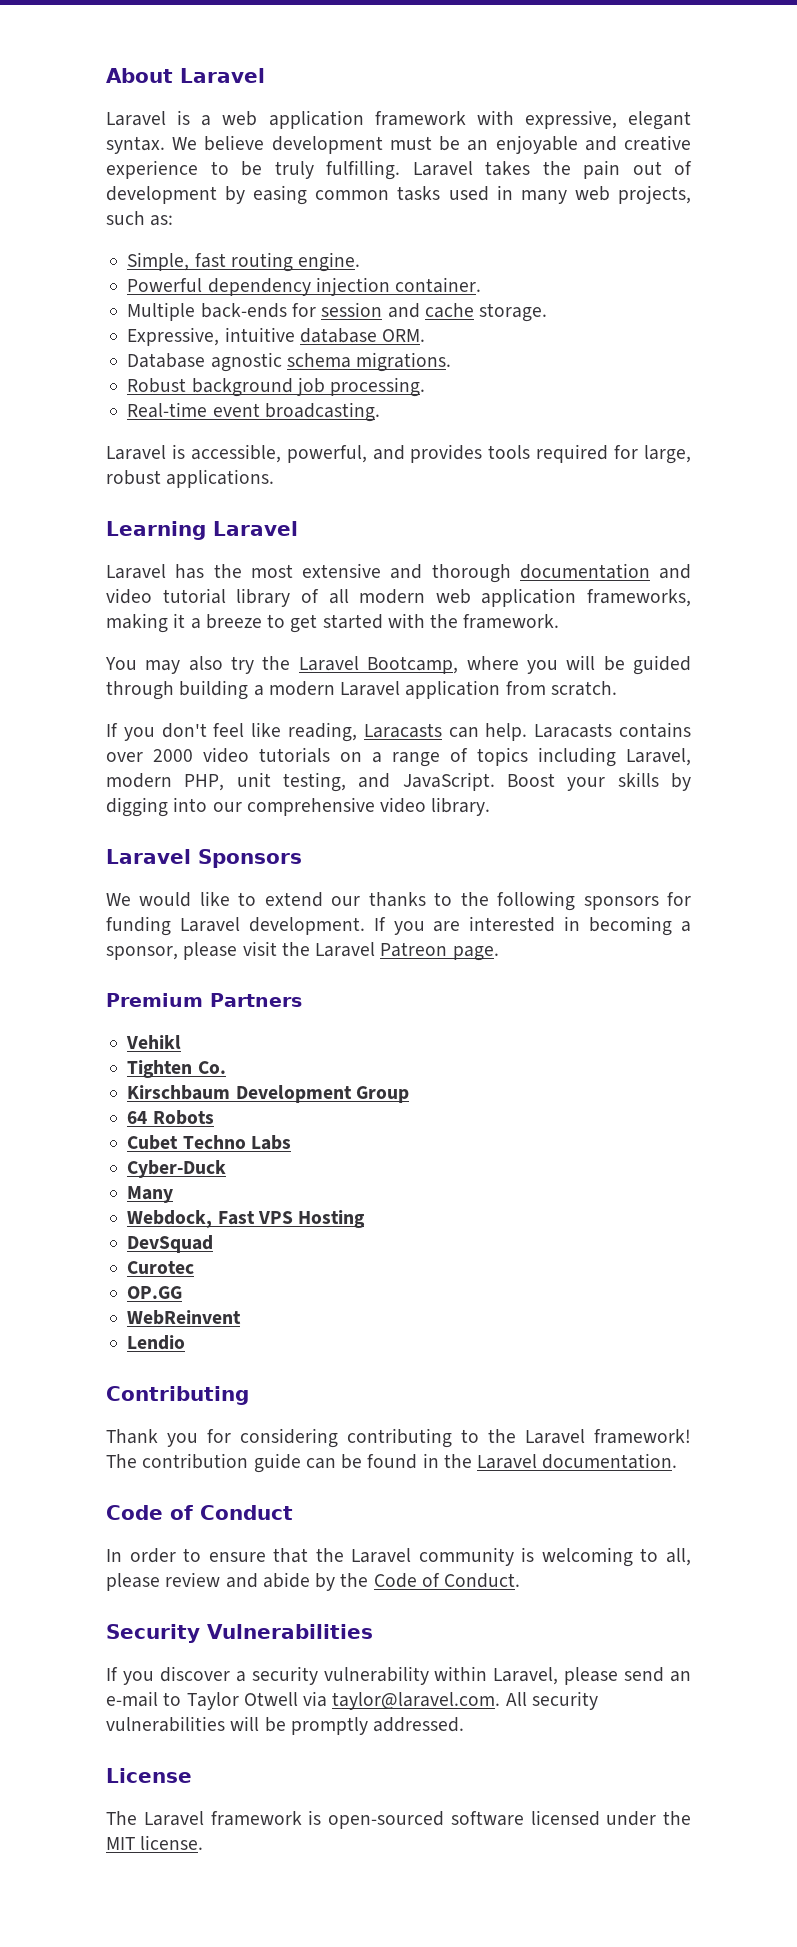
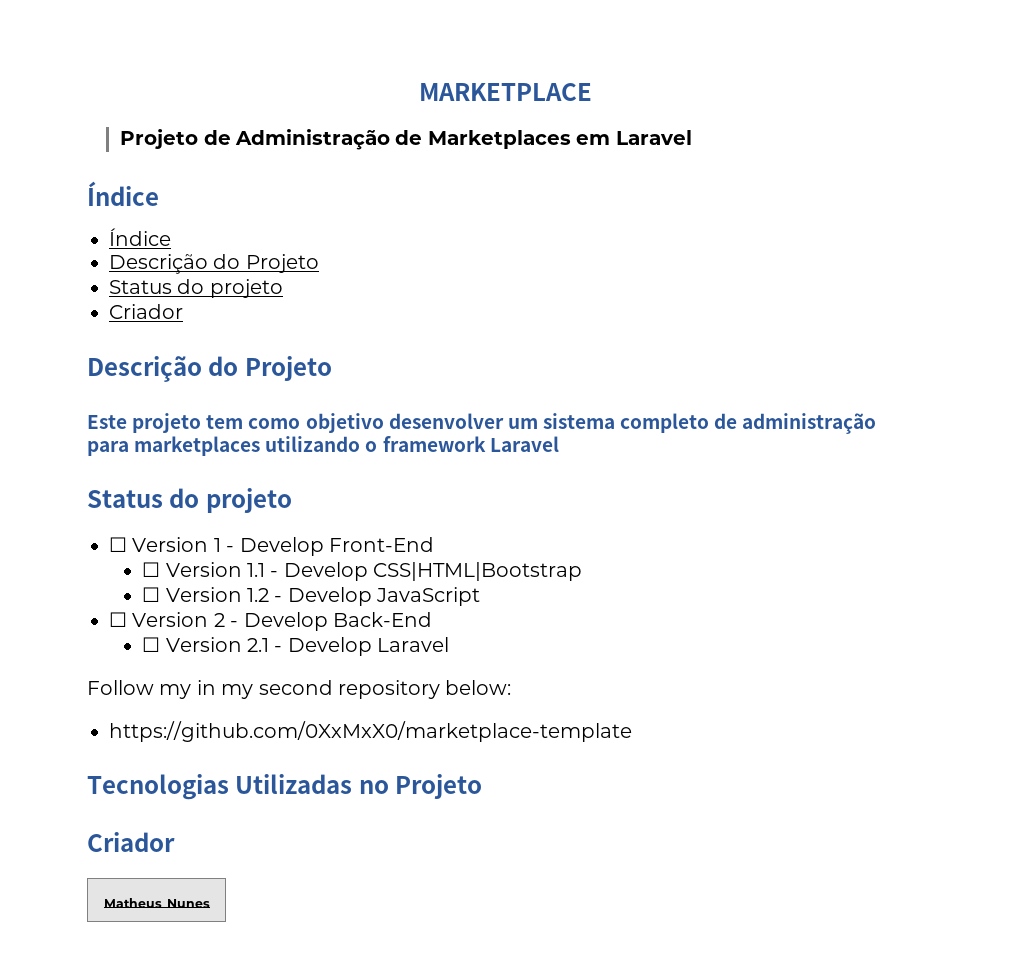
[106,68,265,83] [106,110,691,130] [106,135,691,154] [106,160,692,180] [106,185,691,205] [106,211,174,226] [127,252,361,272] [127,277,482,296] [127,302,548,322] [127,327,426,346] [127,352,452,372] [127,377,426,397] [127,402,380,422] [106,444,692,464] [106,469,275,488] [106,521,298,540] [106,563,691,583] [106,588,691,607] [106,613,560,633] [105,655,692,675] [106,680,617,700] [106,722,691,742] [106,747,691,767] [106,772,691,792] [106,797,491,817] [106,849,302,868] [106,891,691,911] [106,916,692,936] [106,941,499,961] [106,993,302,1007] [126,1035,182,1049] [127,1060,226,1078] [127,1085,409,1103] [127,1110,214,1125] [127,1135,291,1150] [127,1160,227,1178] [127,1186,174,1203] [127,1210,366,1228] [127,1235,214,1253] [127,1261,195,1274] [127,1286,183,1299] [127,1310,242,1325] [127,1335,186,1350] [106,1386,249,1405] [106,1428,691,1448] [106,1453,678,1473] [106,1505,293,1520] [106,1547,691,1567] [106,1572,521,1591] [106,1624,373,1643] [106,1666,691,1685] [106,1691,598,1710] [106,1716,465,1735] [106,1768,192,1783] [106,1810,691,1829] [106,1835,204,1850] About Laravel // Laravel is a web application framework with expressive, elegant syntax. We believe development must be an enjoyable and creative experience to be truly fulfilling. Laravel takes the pain out of development by easing common tasks used in many web projects, such as: // Simple, fast routing engine. // Powerful dependency injection container. // Multiple back-ends for session and cache storage. // Expressive, intuitive database ORM. // Database agnostic schema migrations. // Robust background job processing. // Real-time event broadcasting. // Laravel is accessible, powerful, and provides tools required for large, robust applications. // Learning Laravel // Laravel has the most extensive and thorough documentation and video tutorial library of all modern web application frameworks, making it a breeze to get started with the framework. // You may also try the Laravel Bootcamp, where you will be guided through building a modern Laravel application from scratch. // If you don't feel like reading, Laracasts can help. Laracasts contains over 2000 video tutorials on a range of topics including Laravel, modern PHP, unit testing, and JavaScript. Boost your skills by digging into our comprehensive video library. // Laravel Sponsors // We would like to extend our thanks to the following sponsors for funding Laravel development. If you are interested in becoming a sponsor, please visit the Laravel Patreon page. // Premium Partners // Vehikl // Tighten Co. // Kirschbaum Development Group // 64 Robots // Cubet Techno Labs // Cyber-Duck // Many // Webdock, Fast VPS Hosting // DevSquad // Curotec // OP.GG // WebReinvent // Lendio // Contributing // Thank you for considering contributing to the Laravel framework! The contribution guide can be found in the Laravel documentation. // Code of Conduct // In order to ensure that the Laravel community is welcoming to all, please review and abide by the Code of Conduct. // Security Vulnerabilities // If you discover a security vulnerability within Laravel, please send an e-mail to Taylor Otwell via taylor@laravel.com. All security vulnerabilities will be promptly addressed. // License // The Laravel framework is open-sourced software licensed under the MIT license. -> [418,83,592,101] [120,129,692,150] [87,181,159,206] [109,228,171,246] [109,254,319,274] [109,279,283,298] [109,304,183,319] [87,356,332,382] [87,413,877,434] [87,436,559,456] [87,488,292,513] [109,537,434,556] [142,562,583,581] [142,587,481,606] [109,612,432,631] [142,637,450,656] [87,680,512,699] [109,721,632,742] [87,774,483,800] [87,832,175,852] [103,898,210,908] MARKETPLACE // Projeto de Administração de Marketplaces em Laravel // Índice // Índice // Descrição do Projeto // Status do projeto // Criador // Descrição do Projeto // Este projeto tem como objetivo desenvolver um sistema completo de administração para marketplaces utilizando o framework Laravel // Status do projeto // ☐ Version 1 - Develop Front-End // ☐ Version 1.1 - Develop CSS|HTML|Bootstrap // ☐ Version 1.2 - Develop JavaScript // ☐ Version 2 - Develop Back-End // ☐ Version 2.1 - Develop Laravel // Follow my in my second repository below: // https://github.com/0XxMxX0/marketplace-template // Tecnologias Utilizadas no Projeto // Criador // Matheus Nunes

